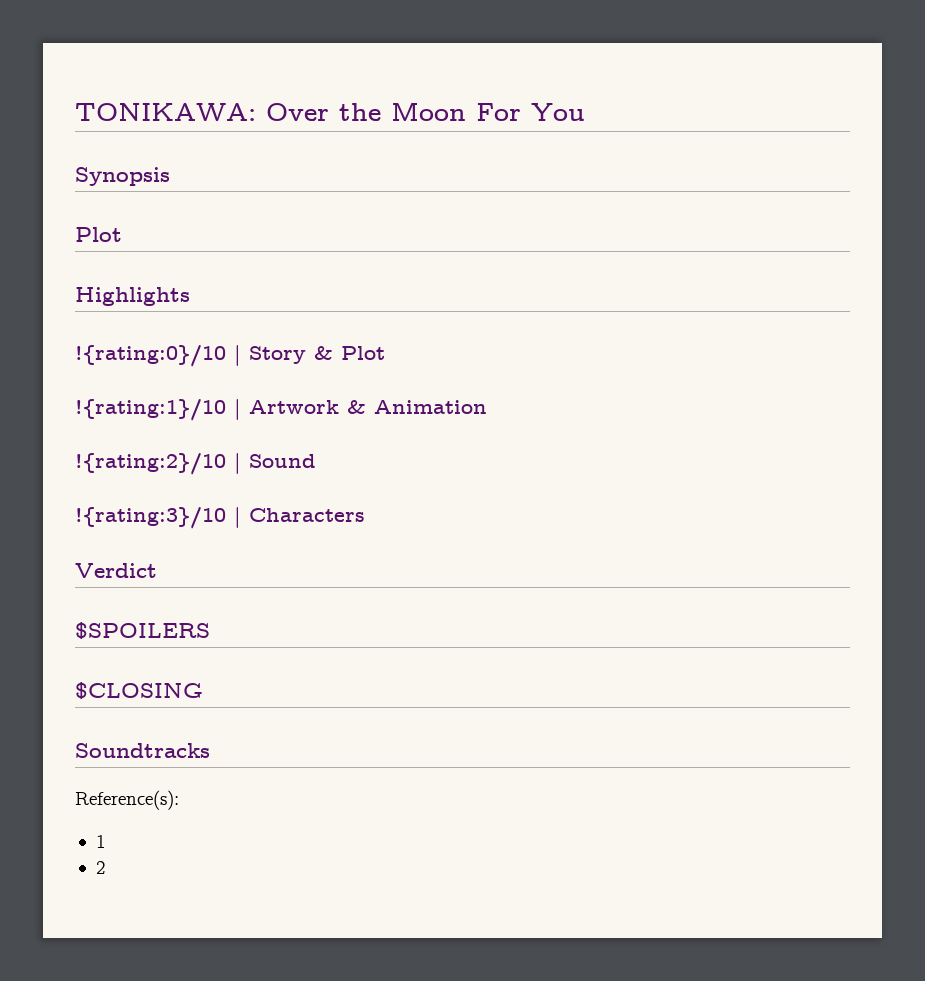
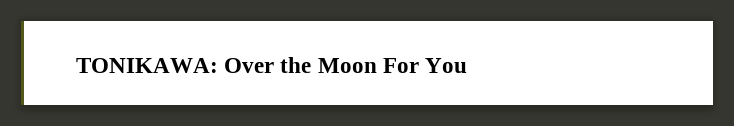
[75,167,170,186] [75,227,122,242] [75,287,190,306] [75,345,385,367] [75,399,487,421] [75,453,316,475] [75,507,365,529] [75,563,157,578] [75,622,210,639] [75,682,203,699] [75,743,210,758] [75,790,179,810] [95,835,106,848] [95,861,106,874] // Synopsis // Plot // Highlights // !{rating:0}/10 | Story & Plot // !{rating:1}/10 | Artwork & Animation // !{rating:2}/10 | Sound // !{rating:3}/10 | Characters // Verdict // $SPOILERS // $CLOSING // Soundtracks // Reference(s): // 1 // 2 -> (468, 65) none

